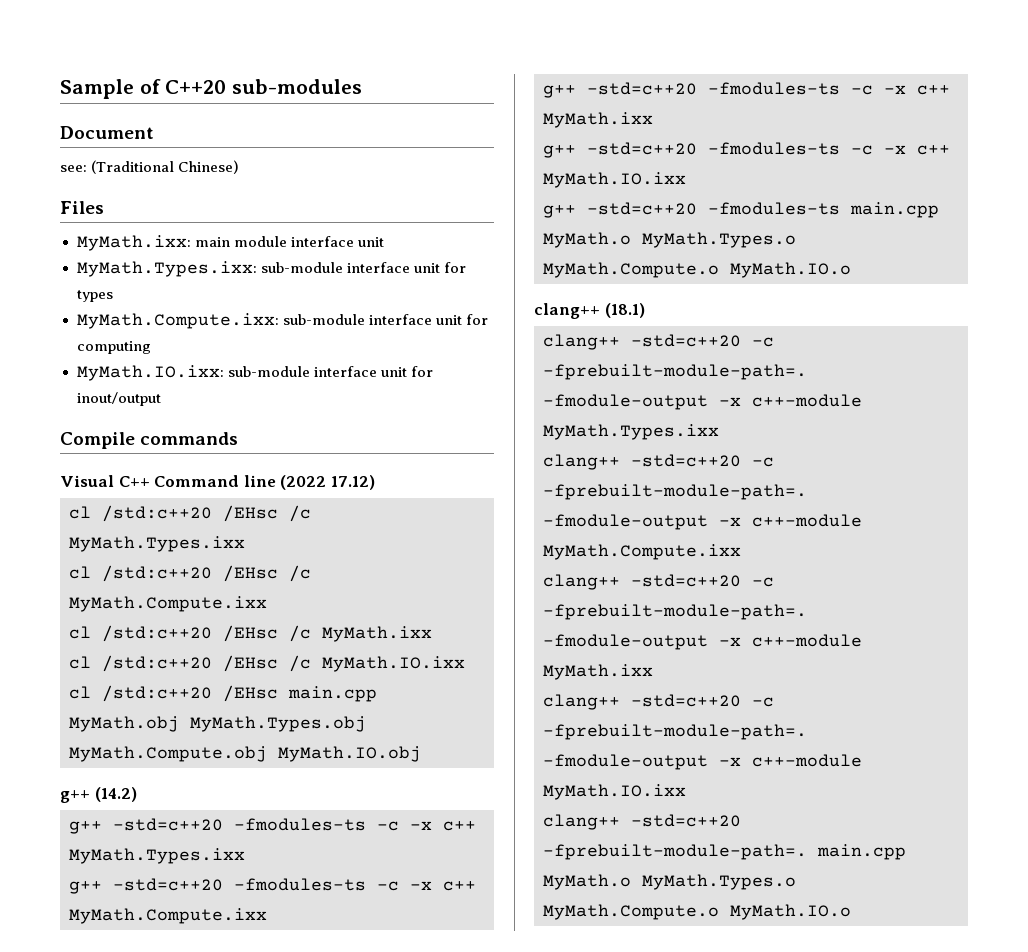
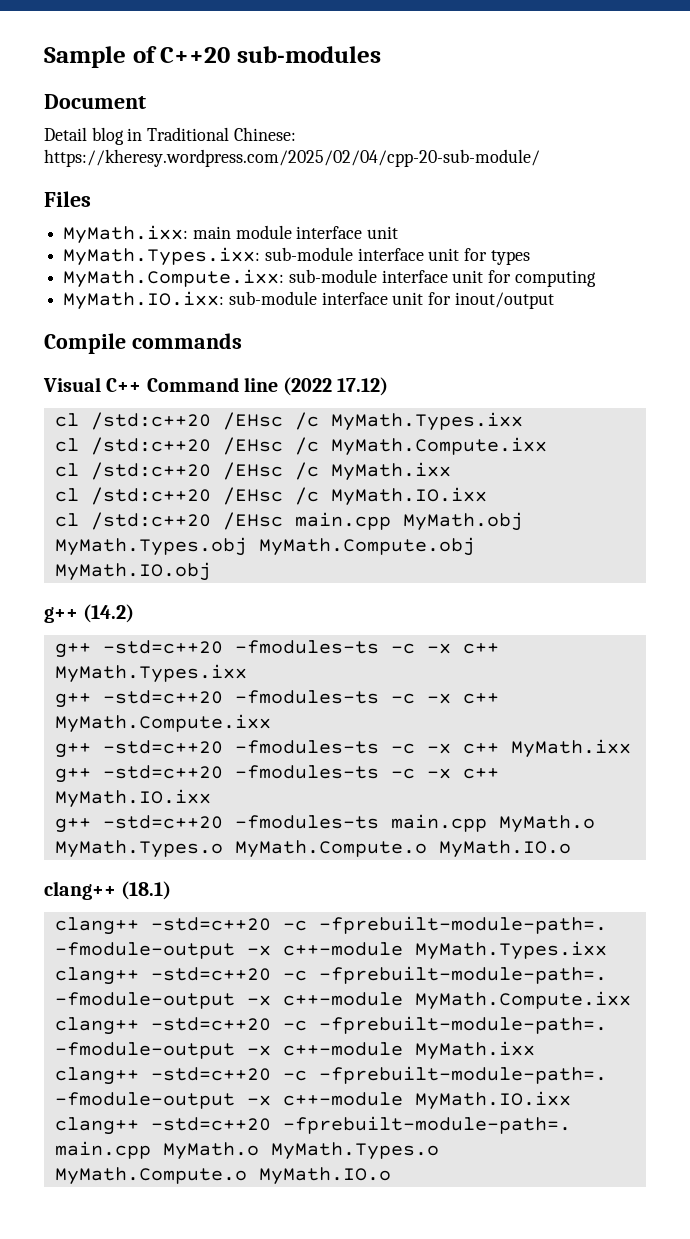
[60,160,240,174] see: (Traditional Chinese) -> [44,127,296,145] [44,149,540,167] Detail blog in Traditional Chinese: https://kheresy.wordpress.com/2025/02/04/cpp-20-sub-module/

